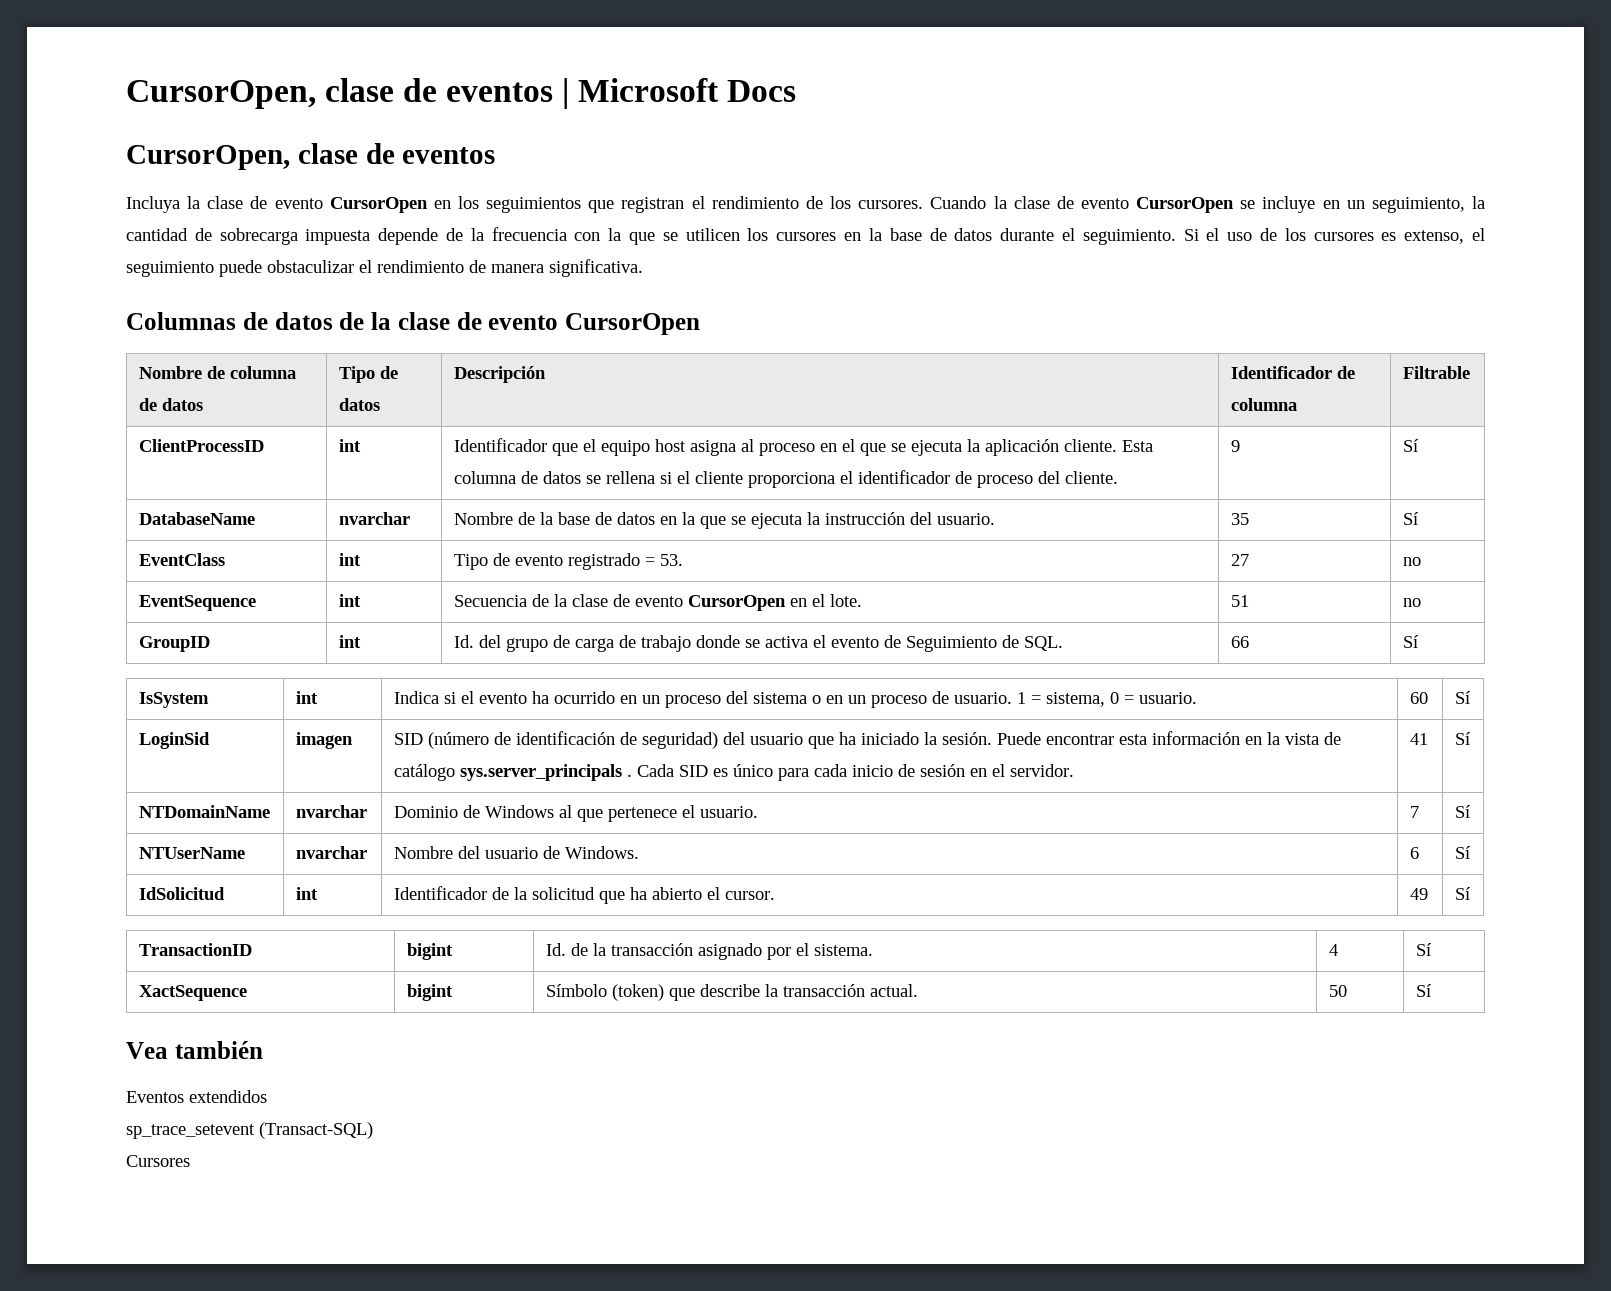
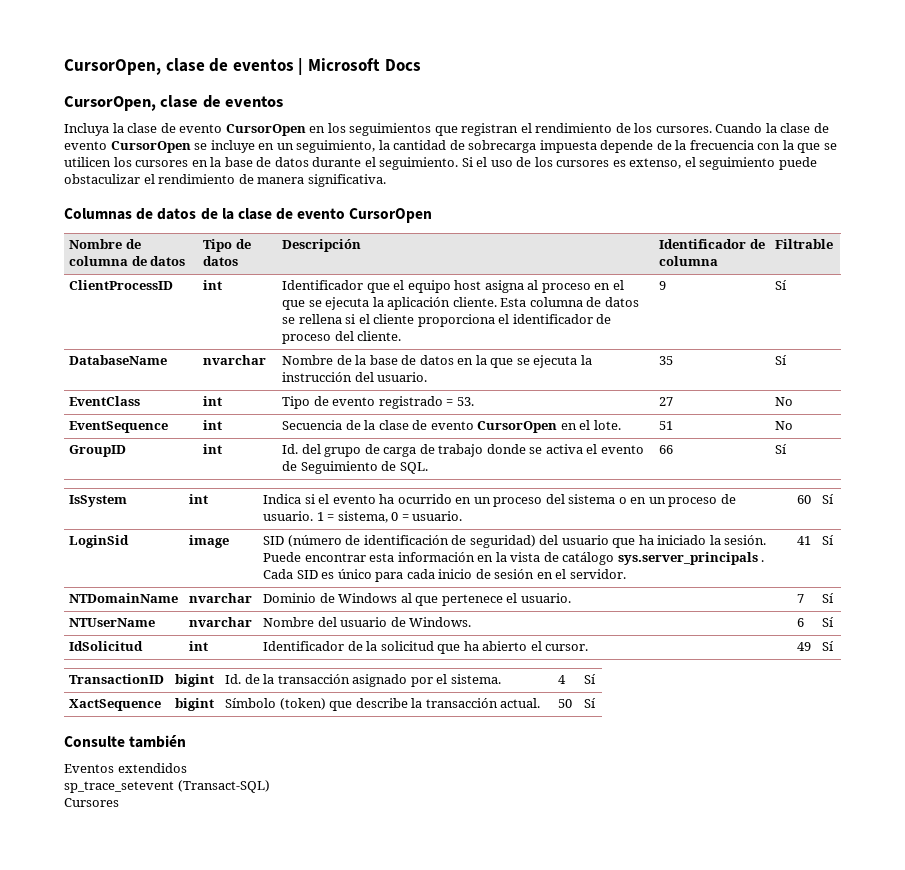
[1402,557,1421,566] no -> [775,397,794,406] No
[1402,598,1421,607] no -> [775,421,794,430] No
[295,732,353,749] imagen -> [189,535,230,548] image
[126,1042,168,1059] Vea -> [64,736,125,747] Consulte

